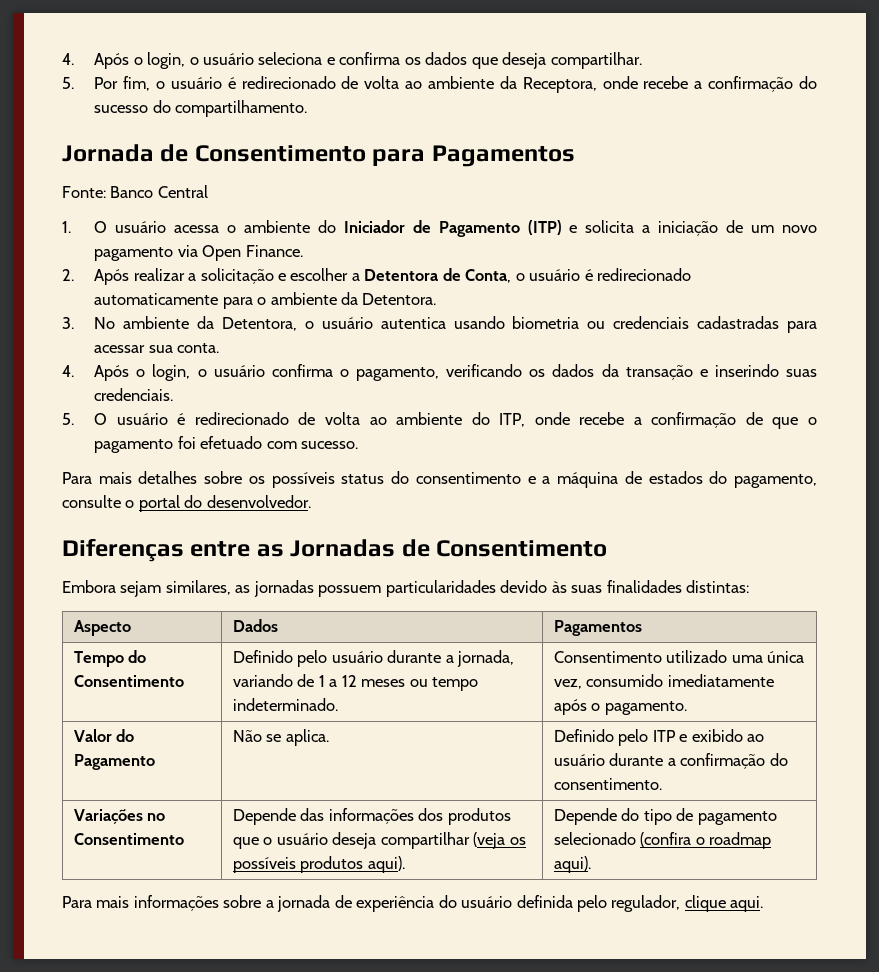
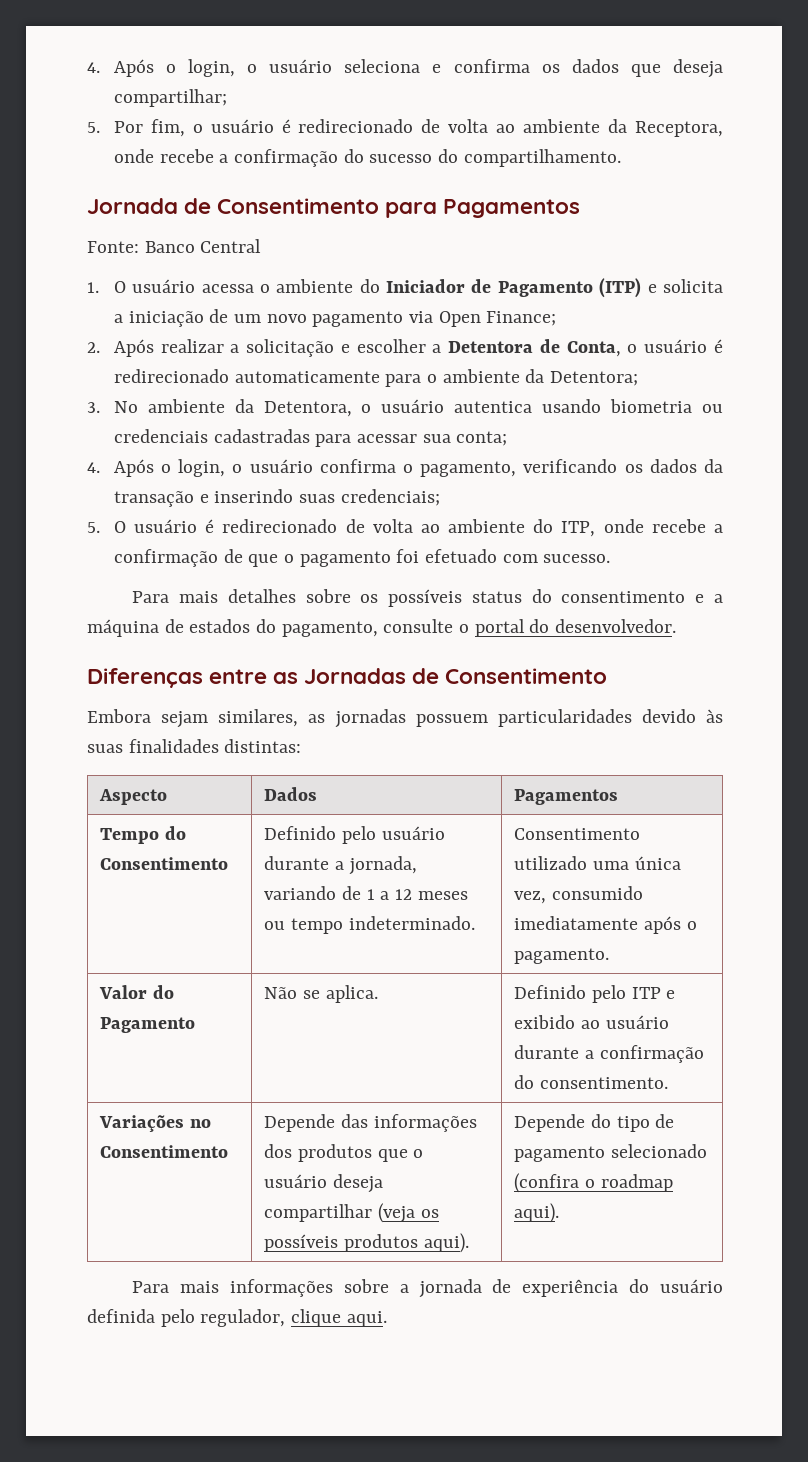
[550,52,642,69] compartilhar. -> [113,89,227,107] compartilhar;
[245,245,303,257] Finance. -> [486,311,557,326] Finance;
[362,293,437,305] Detentora. -> [549,371,638,386] Detentora;
[177,343,220,353] conta. -> [456,431,508,446] conta;
[94,388,174,401] credenciais. -> [340,489,440,506] credenciais;

